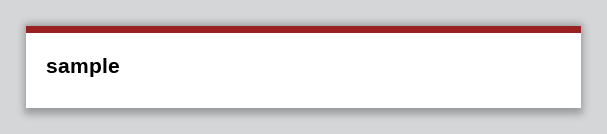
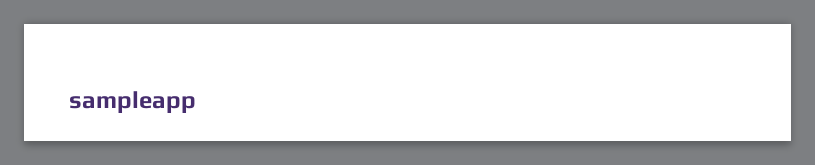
[46,58,120,77] sample -> [69,91,196,113] sampleapp

